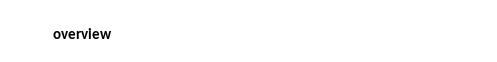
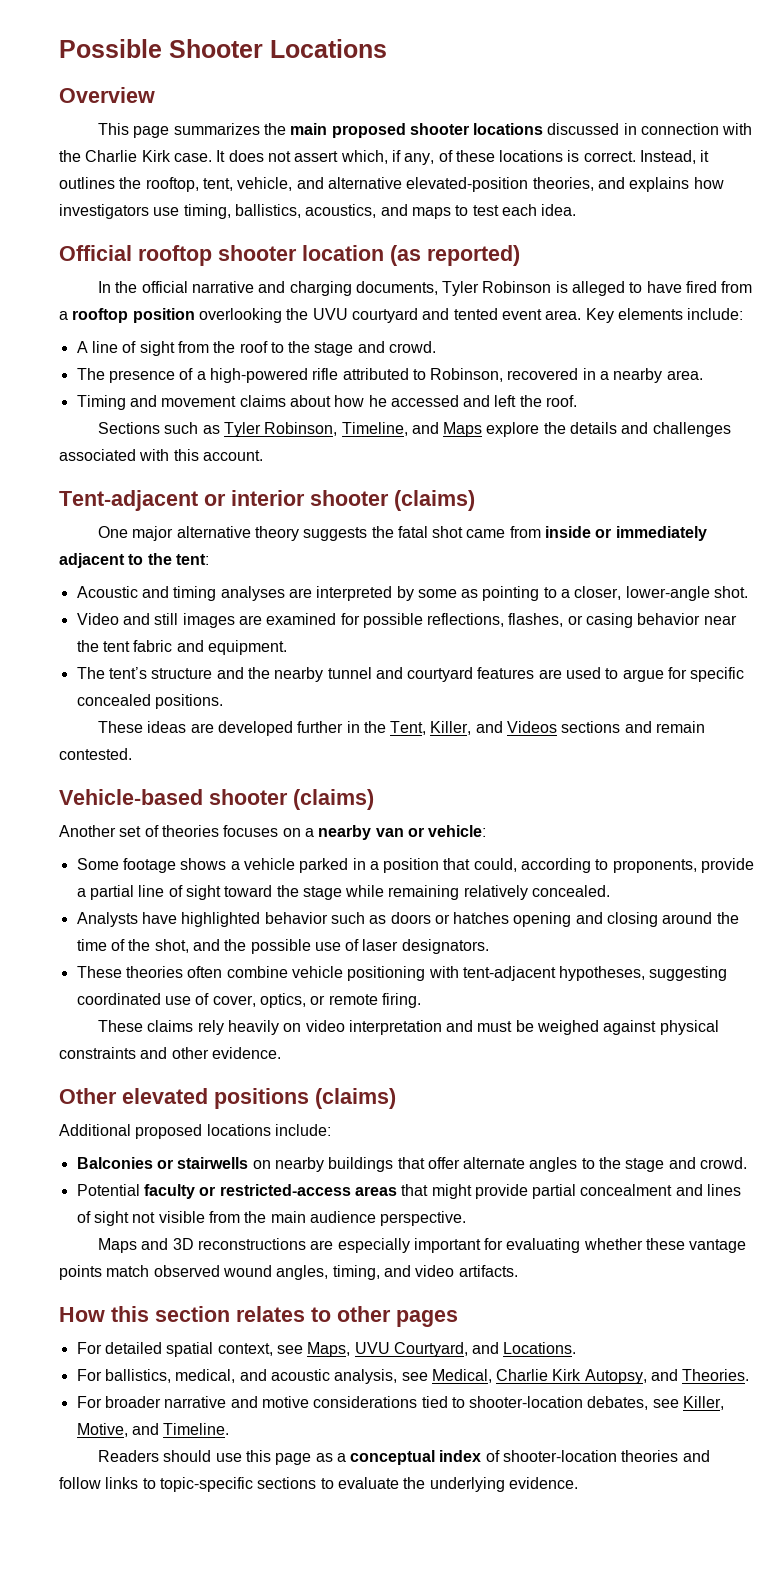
[53,28,112,39] overview -> [59,39,387,58] [59,87,155,103] [97,123,753,138] [59,150,710,165] [59,177,724,192] [59,204,577,219] [59,245,520,266] [97,281,753,296] [59,308,744,323] [76,341,437,356] [76,368,703,383] [76,395,578,410] [97,422,731,437] [59,449,263,461] [59,490,475,511] [97,526,707,541] [59,553,209,568] [76,586,749,601] [76,613,737,628] [76,640,287,655] [76,667,745,682] [76,694,223,709] [97,721,706,736] [59,748,132,760] [59,789,374,810] [59,825,487,840] [76,858,755,873] [76,885,611,900] [76,912,739,927] [76,939,489,954] [76,966,728,981] [76,993,421,1008] [97,1020,719,1035] [59,1047,281,1059] [59,1088,396,1109] [59,1124,331,1139] [76,1157,748,1172] [76,1184,742,1199] [76,1211,467,1226] [97,1238,747,1253] [59,1265,518,1280] [59,1306,458,1327] [76,1342,577,1357] [76,1369,750,1384] [76,1396,725,1410] [76,1423,230,1437] [97,1450,710,1465] [59,1477,578,1492] Possible Shooter Locations // Overview // This page summarizes the main proposed shooter locations discussed in connection with the Charlie Kirk case. It does not assert which, if any, of these locations is correct. Instead, it outlines the rooftop, tent, vehicle, and alternative elevated‑position theories, and explains how investigators use timing, ballistics, acoustics, and maps to test each idea. // Official rooftop shooter location (as reported) // In the official narrative and charging documents, Tyler Robinson is alleged to have fired from a rooftop position overlooking the UVU courtyard and tented event area. Key elements include: // A line of sight from the roof to the stage and crowd. // The presence of a high‑powered rifle attributed to Robinson, recovered in a nearby area. // Timing and movement claims about how he accessed and left the roof. // Sections such as Tyler Robinson, Timeline, and Maps explore the details and challenges associated with this account. // Tent‑adjacent or interior shooter (claims) // One major alternative theory suggests the fatal shot came from inside or immediately adjacent to the tent: // Acoustic and timing analyses are interpreted by some as pointing to a closer, lower‑angle shot. // Video and still images are examined for possible reflections, flashes, or casing behavior near the tent fabric and equipment. // The tent’s structure and the nearby tunnel and courtyard features are used to argue for specific concealed positions. // These ideas are developed further in the Tent, Killer, and Videos sections and remain contested. // Vehicle‑based shooter (claims) // Another set of theories focuses on a nearby van or vehicle: // Some footage shows a vehicle parked in a position that could, according to proponents, provide a partial line of sight toward the stage while remaining relatively concealed. // Analysts have highlighted behavior such as doors or hatches opening and closing around the time of the shot, and the possible use of laser designators. // These theories often combine vehicle positioning with tent‑adjacent hypotheses, suggesting coordinated use of cover, optics, or remote firing. // These claims rely heavily on video interpretation and must be weighed against physical constraints and other evidence. // Other elevated positions (claims) // Additional proposed locations include: // Balconies or stairwells on nearby buildings that offer alternate angles to the stage and crowd. // Potential faculty or restricted‑access areas that might provide partial concealment and lines of sight not visible from the main audience perspective. // Maps and 3D reconstructions are especially important for evaluating whether these vantage points match observed wound angles, timing, and video artifacts. // How this section relates to other pages // For detailed spatial context, see Maps, UVU Courtyard, and Locations. // For ballistics, medical, and acoustic analysis, see Medical, Charlie Kirk Autopsy, and Theories. // For broader narrative and motive considerations tied to shooter‑location debates, see Killer, Motive, and Timeline. // Readers should use this page as a conceptual index of shooter‑location theories and follow links to topic‑specific sections to evaluate the underlying evidence.

